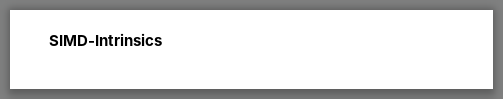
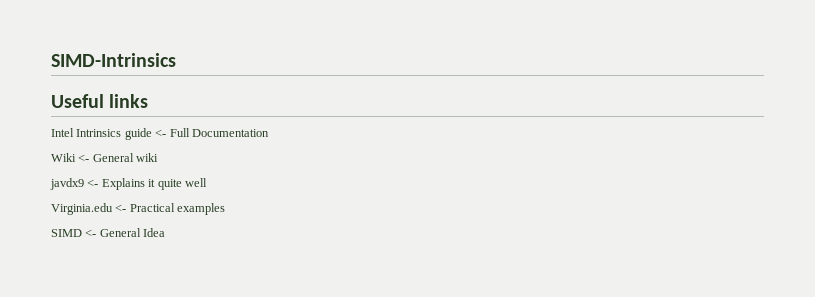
(162, 39) none -> [51,94,149,108] [51,128,269,140] [51,153,159,162] [50,178,207,190] [51,203,226,215] [51,228,166,237] // Useful links // Intel Intrinsics guide <- Full Documentation // Wiki <- General wiki // javdx9 <- Explains it quite well // Virginia.edu <- Practical examples // SIMD <- General Idea

